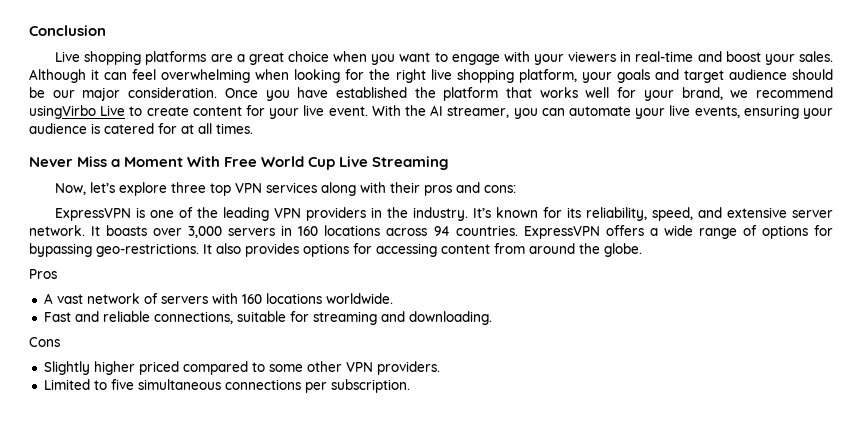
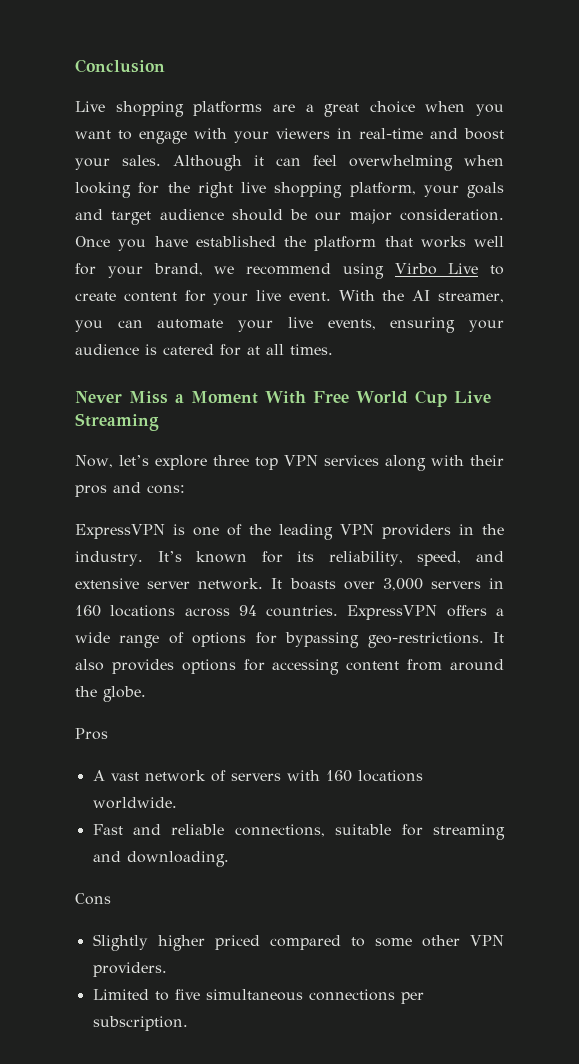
[29,105,96,119] usingVirbo -> [342,263,437,279] using Virbo

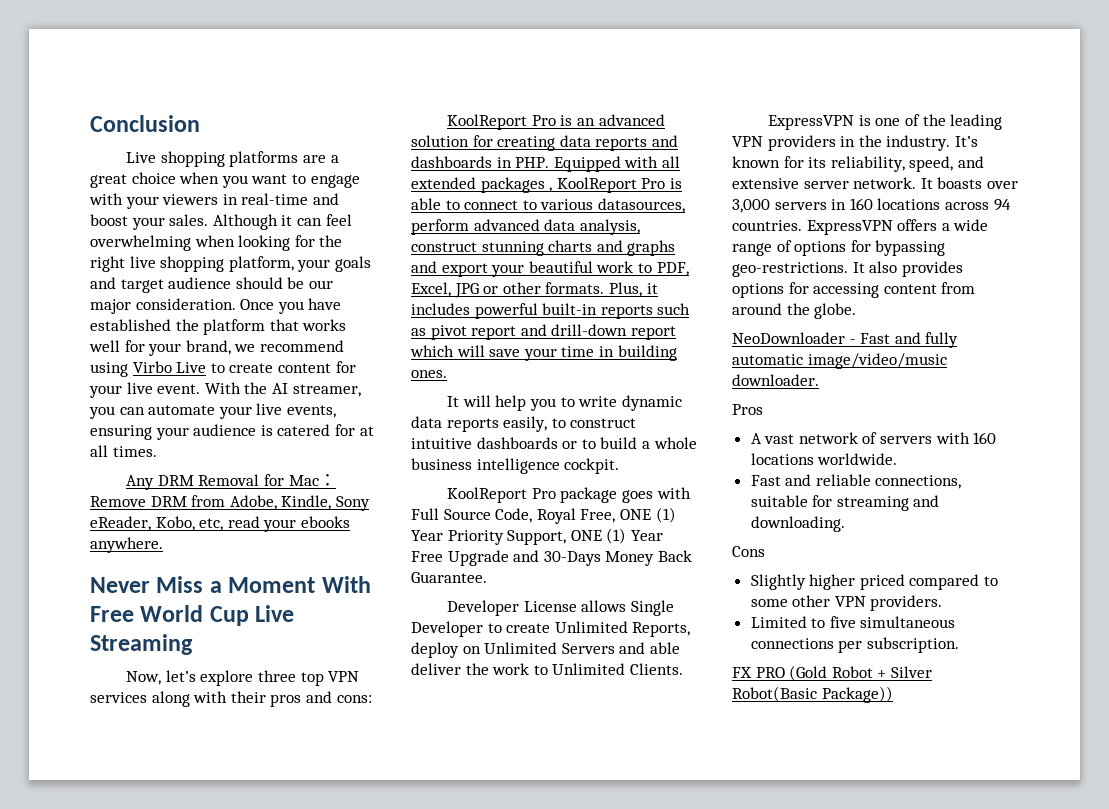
(333, 349) none -> [126,474,336,490] [90,495,370,511] [90,516,350,532] [90,537,163,553] // Any DRM Removal for Mac：Remove DRM from Adobe, Kindle, Sony eReader, Kobo, etc, read your ebooks anywhere.
(185, 489) none -> [447,114,665,130] [411,135,678,151] [411,156,680,172] [411,177,682,193] [411,198,685,213] [411,219,640,235] [411,240,676,256] [411,261,689,277] [411,282,658,298] [411,303,691,319] [411,324,676,340] [410,345,677,361] [411,370,447,378] [447,395,682,411] [411,416,637,432] [411,437,697,449] [411,458,620,474] [447,487,691,503] [411,507,676,524] [411,528,663,545] [411,550,692,566] [411,572,487,583] [447,600,675,616] [411,621,691,637] [411,642,680,658] [411,663,683,675] // KoolReport Pro is an advanced solution for creating data reports and dashboards in PHP. Equipped with all extended packages , KoolReport Pro is able to connect to various datasources, perform advanced data analysis, construct stunning charts and graphs and export your beautiful work to PDF, Excel, JPG or other formats. Plus, it includes powerful built-in reports such as pivot report and drill-down report which will save your time in building ones. // It will help you to write dynamic data reports easily, to construct intuitive dashboards or to build a whole business intelligence cockpit. // KoolReport Pro package goes with Full Source Code, Royal Free, ONE (1) Year Priority Support, ONE (1) Year Free Upgrade and 30-Days Money Back Guarantee. // Developer License allows Single Developer to create Unlimited Reports, deploy on Unlimited Servers and able deliver the work to Unlimited Clients.
(146, 694) none -> [732,332,959,348] [732,353,947,369] [732,374,819,386] // NeoDownloader - Fast and fully automatic image/video/music downloader.
(188, 1023) none -> [732,665,932,681] [732,686,893,703] // FX PRO (Gold Robot + Silver Robot(Basic Package))

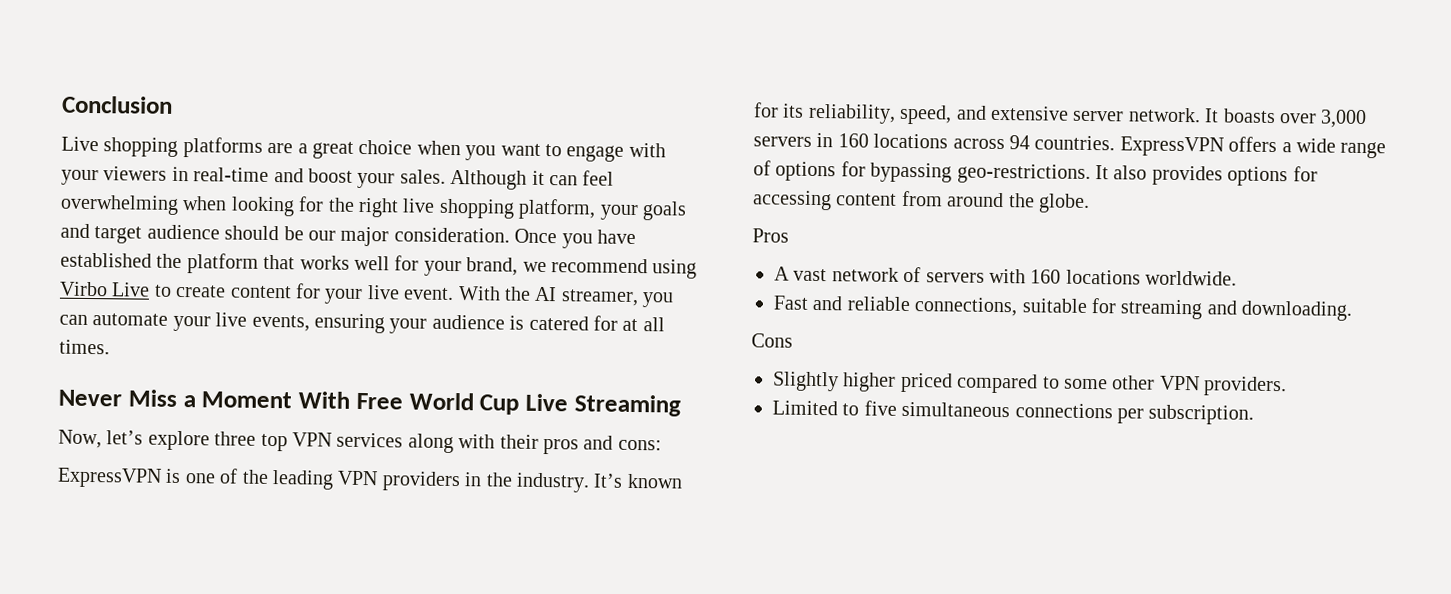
[126,474,336,490] [90,495,370,511] [90,516,350,532] [90,537,163,553] // Any DRM Removal for Mac：Remove DRM from Adobe, Kindle, Sony eReader, Kobo, etc, read your ebooks anywhere. -> (110, 347) none
[447,114,665,130] [411,135,678,151] [411,156,680,172] [411,177,682,193] [411,198,685,213] [411,219,640,235] [411,240,676,256] [411,261,689,277] [411,282,658,298] [411,303,691,319] [411,324,676,340] [410,345,677,361] [411,370,447,378] [447,395,682,411] [411,416,637,432] [411,437,697,449] [411,458,620,474] [447,487,691,503] [411,507,676,524] [411,528,663,545] [411,550,692,566] [411,572,487,583] [447,600,675,616] [411,621,691,637] [411,642,680,658] [411,663,683,675] // KoolReport Pro is an advanced solution for creating data reports and dashboards in PHP. Equipped with all extended packages , KoolReport Pro is able to connect to various datasources, perform advanced data analysis, construct stunning charts and graphs and export your beautiful work to PDF, Excel, JPG or other formats. Plus, it includes powerful built-in reports such as pivot report and drill-down report which will save your time in building ones. // It will help you to write dynamic data reports easily, to construct intuitive dashboards or to build a whole business intelligence cockpit. // KoolReport Pro package goes with Full Source Code, Royal Free, ONE (1) Year Priority Support, ONE (1) Year Free Upgrade and 30-Days Money Back Guarantee. // Developer License allows Single Developer to create Unlimited Reports, deploy on Unlimited Servers and able deliver the work to Unlimited Clients. -> (662, 445) none
[732,332,959,348] [732,353,947,369] [732,374,819,386] // NeoDownloader - Fast and fully automatic image/video/music downloader. -> (1090, 203) none
[732,665,932,681] [732,686,893,703] // FX PRO (Gold Robot + Silver Robot(Basic Package)) -> (1255, 414) none

